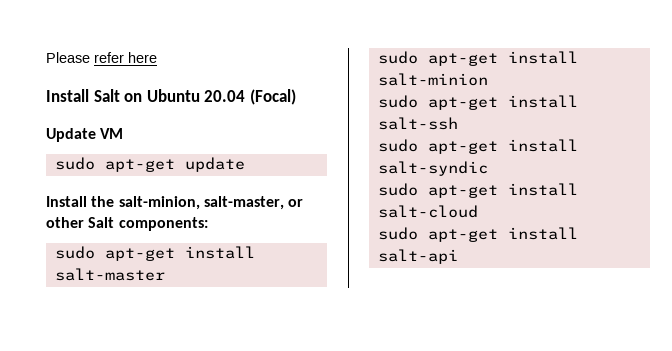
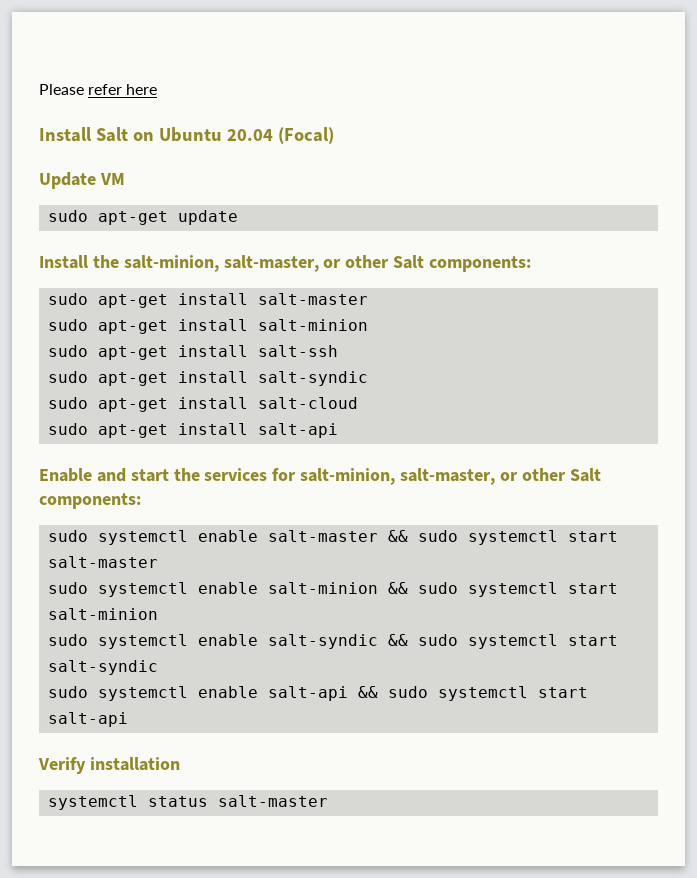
(458, 256) none -> [39,468,601,485] [39,493,141,509] [48,530,619,545] [48,556,159,568] [48,582,619,597] [48,608,159,620] [48,634,619,649] [48,660,159,675] [48,686,589,701] [48,712,129,727] [38,757,180,774] [48,795,329,810] // Enable and start the services for salt-minion, salt-master, or other Salt components: // sudo systemctl enable salt-master && sudo systemctl start salt-master // sudo systemctl enable salt-minion && sudo systemctl start salt-minion // sudo systemctl enable salt-syndic && sudo systemctl start salt-syndic // sudo systemctl enable salt-api && sudo systemctl start salt-api // Verify installation // systemctl status salt-master

